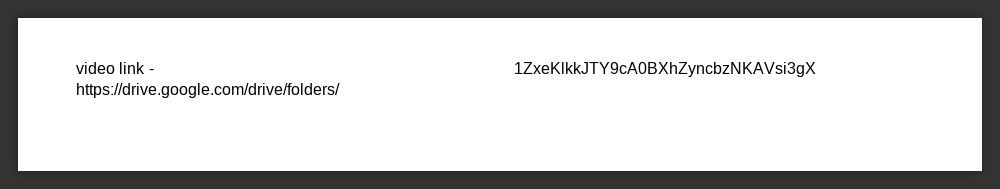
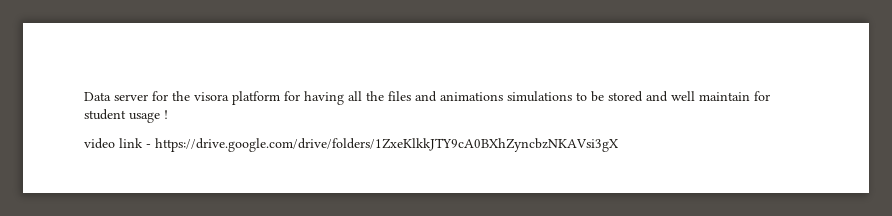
(76, 68) none -> [84,91,770,105] [84,109,168,123] Data server for the visora platform for having all the files and animations simulations to be stored and well maintain for student usage ! //

